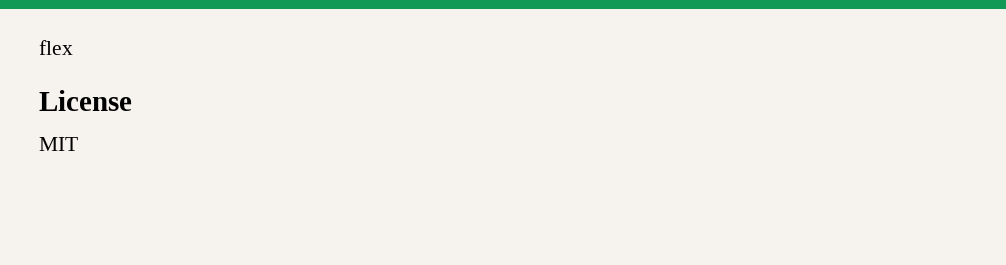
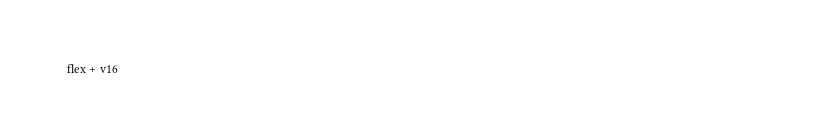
[39,90,132,111] [39,137,78,151] // License // MIT -> [89,65,118,73] + v16

